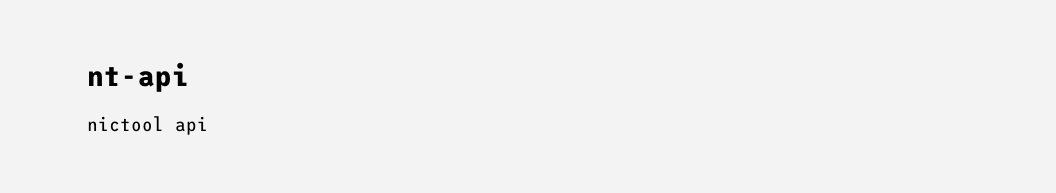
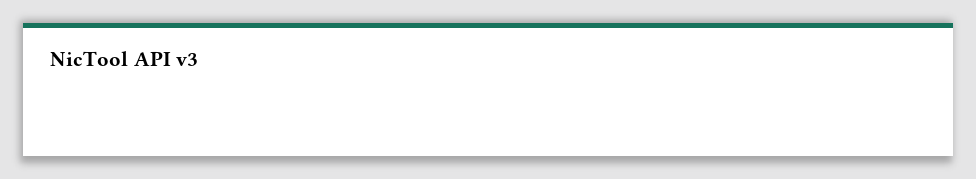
[87,62,189,92] [87,116,208,135] nt-api // nictool api -> [50,51,199,66] NicTool API v3

